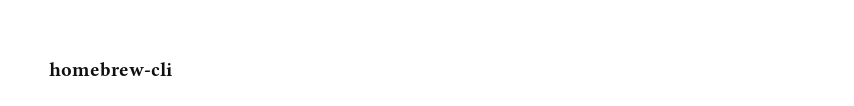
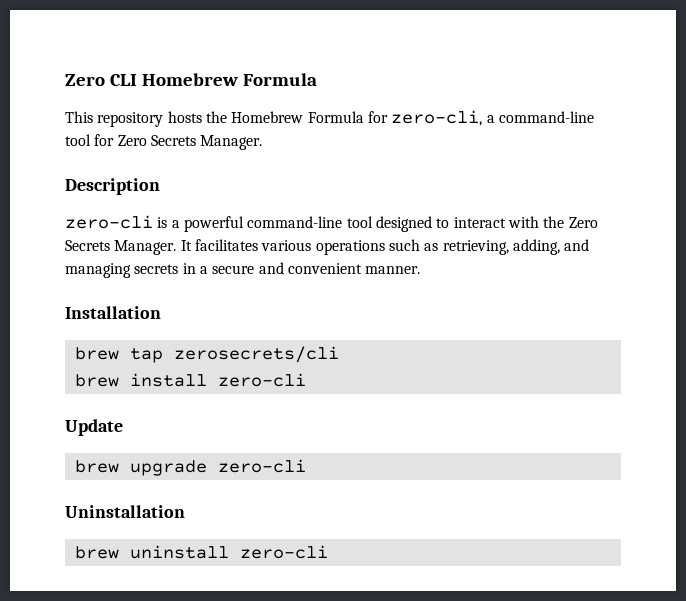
[49,62,173,77] homebrew-cli -> [65,73,317,86] [65,110,594,127] [65,134,263,150] [65,178,160,195] [65,215,598,232] [65,239,590,255] [65,262,421,278] [65,306,161,319] [74,346,339,363] [74,373,306,387] [65,419,123,436] [74,459,306,476] [65,505,185,518] [74,545,328,559] Zero CLI Homebrew Formula // This repository hosts the Homebrew Formula for zero-cli, a command-line tool for Zero Secrets Manager. // Description // zero-cli is a powerful command-line tool designed to interact with the Zero Secrets Manager. It facilitates various operations such as retrieving, adding, and managing secrets in a secure and convenient manner. // Installation // brew tap zerosecrets/cli // brew install zero-cli // Update // brew upgrade zero-cli // Uninstallation // brew uninstall zero-cli

